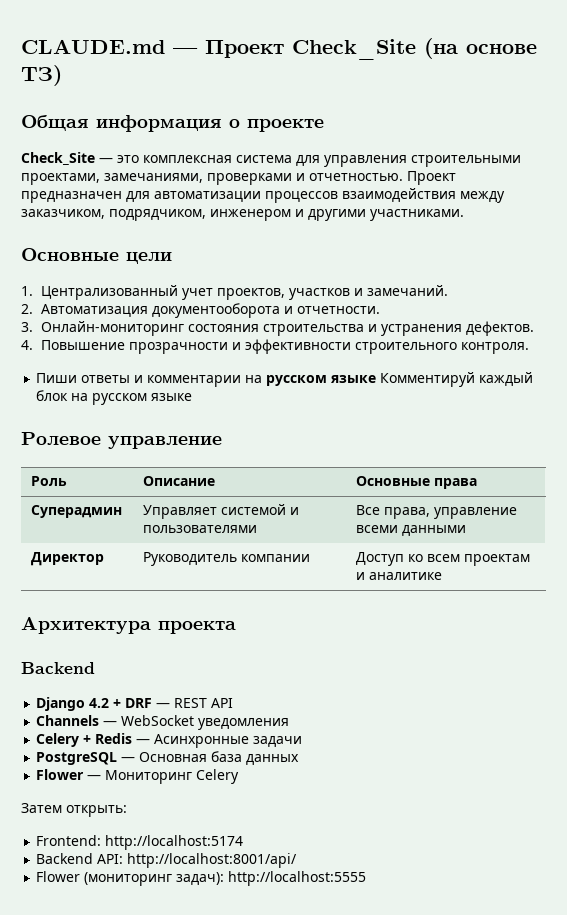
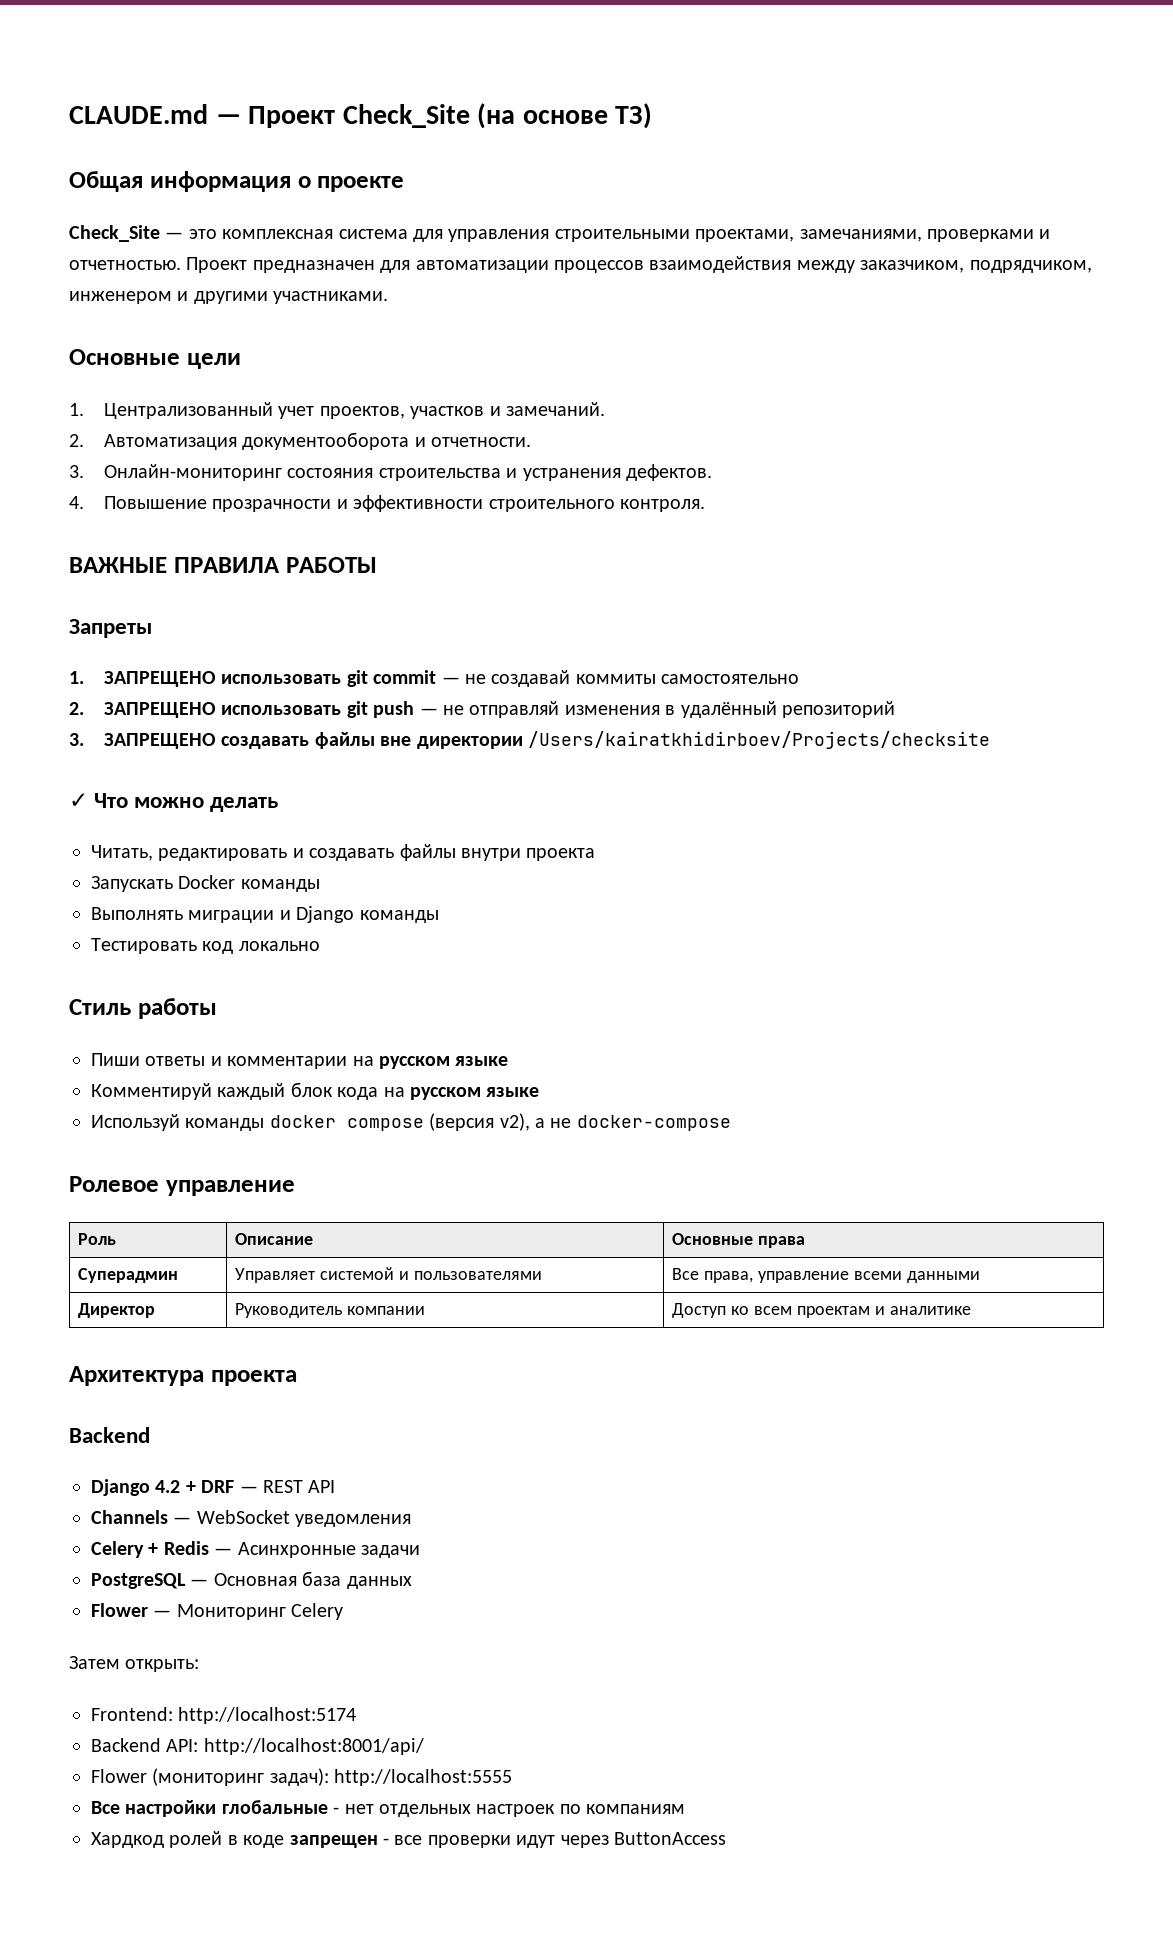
(529, 348) none -> [69,557,377,573] [69,619,152,638] [69,670,800,687] [69,701,895,718] [69,731,990,749] [69,793,279,812] [91,844,596,861] [91,875,320,892] [91,906,439,923] [91,938,320,954] [69,998,217,1019] // ВАЖНЫЕ ПРАВИЛА РАБОТЫ // Запреты // 1. ЗАПРЕЩЕНО использовать git commit — не создавай коммиты самостоятельно // 2. ЗАПРЕЩЕНО использовать git push — не отправляй изменения в удалённый репозиторий // 3. ЗАПРЕЩЕНО создавать файлы вне директории /Users/kairatkhidirboev/Projects/checksite // ✓ Что можно делать // Читать, редактировать и создавать файлы внутри проекта // Запускать Docker команды // Выполнять миграции и Django команды // Тестировать код локально // Стиль работы
(377, 379) none -> (509, 1061) //
[71,393,193,405] на русском языке -> [337,1087,540,1100] [91,1113,731,1131] кода на русском языке // Используй команды docker compose (версия v2), а не docker-compose
(367, 878) none -> [91,1800,686,1817] [91,1831,726,1848] // Все настройки глобальные - нет отдельных настроек по компаниям // Хардкод ролей в коде запрещен - все проверки идут через ButtonAccess

